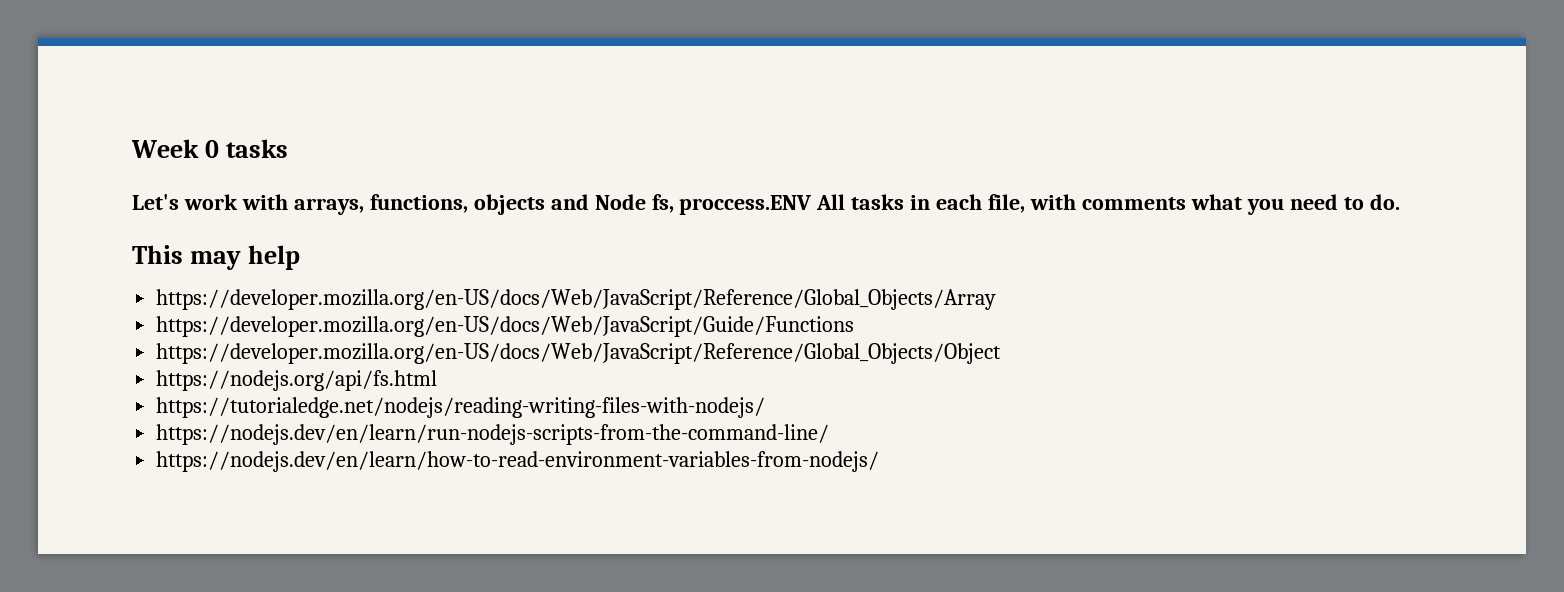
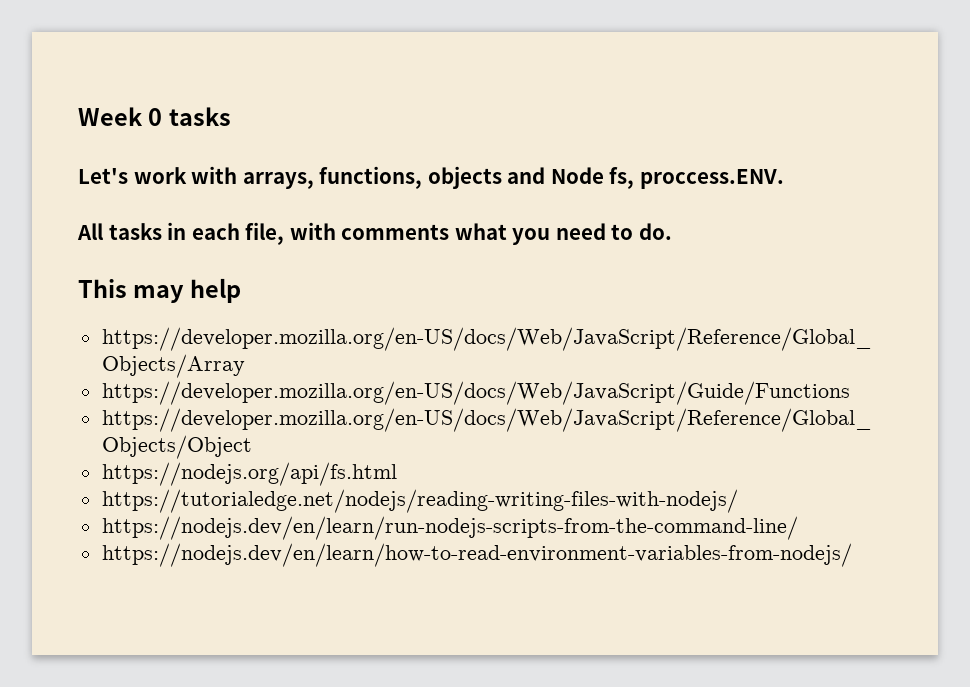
[679,195,812,215] proccess.ENV -> [639,169,784,189] proccess.ENV. //

